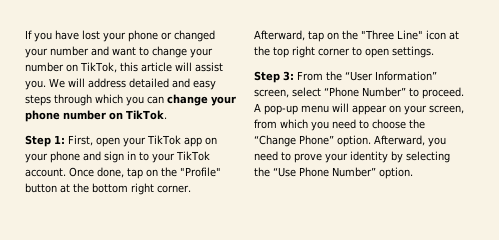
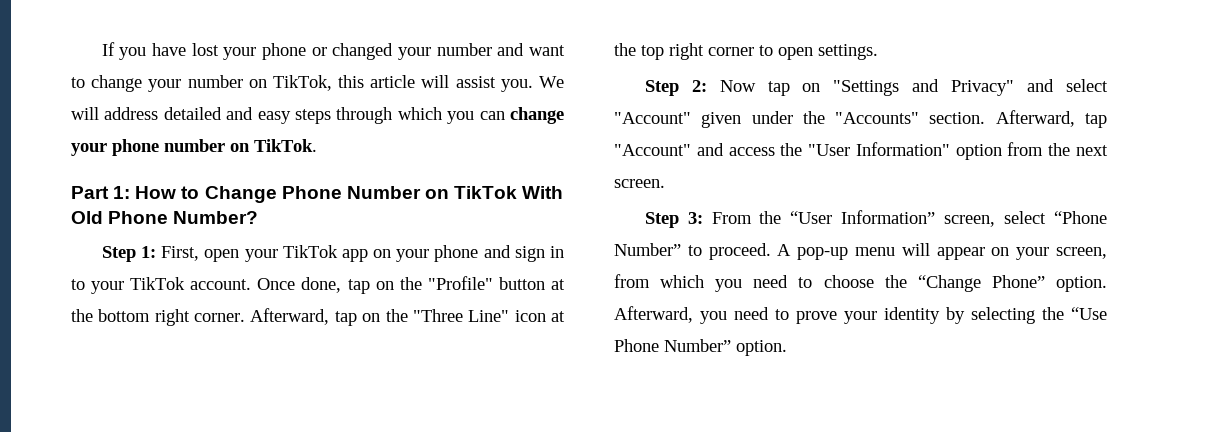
(167, 115) none -> [71,186,564,203] [71,211,259,224] // Part 1: How to Change Phone Number on TikTok With Old Phone Number?
(434, 52) none -> [644,79,1108,96] [614,110,1107,128] [614,142,1108,160] [614,179,665,188] // Step 2: Now tap on "Settings and Privacy" and select "Account" given under the "Accounts" section. Afterward, tap "Account" and access the "User Information" option from the next screen.

